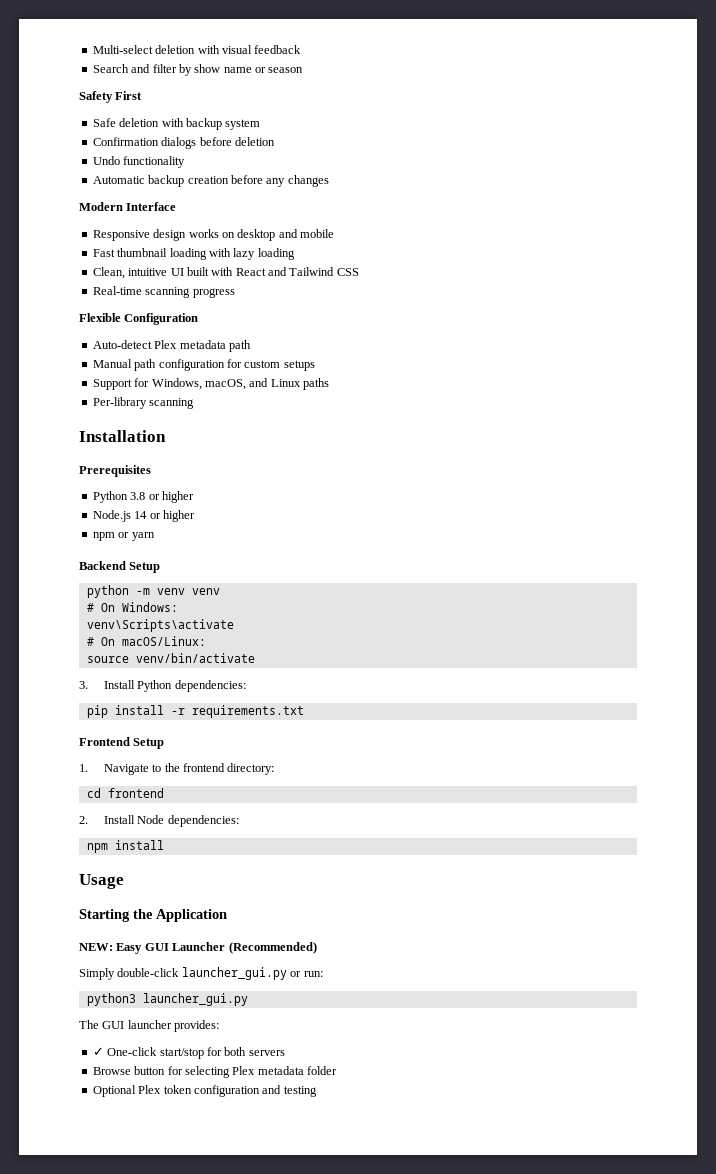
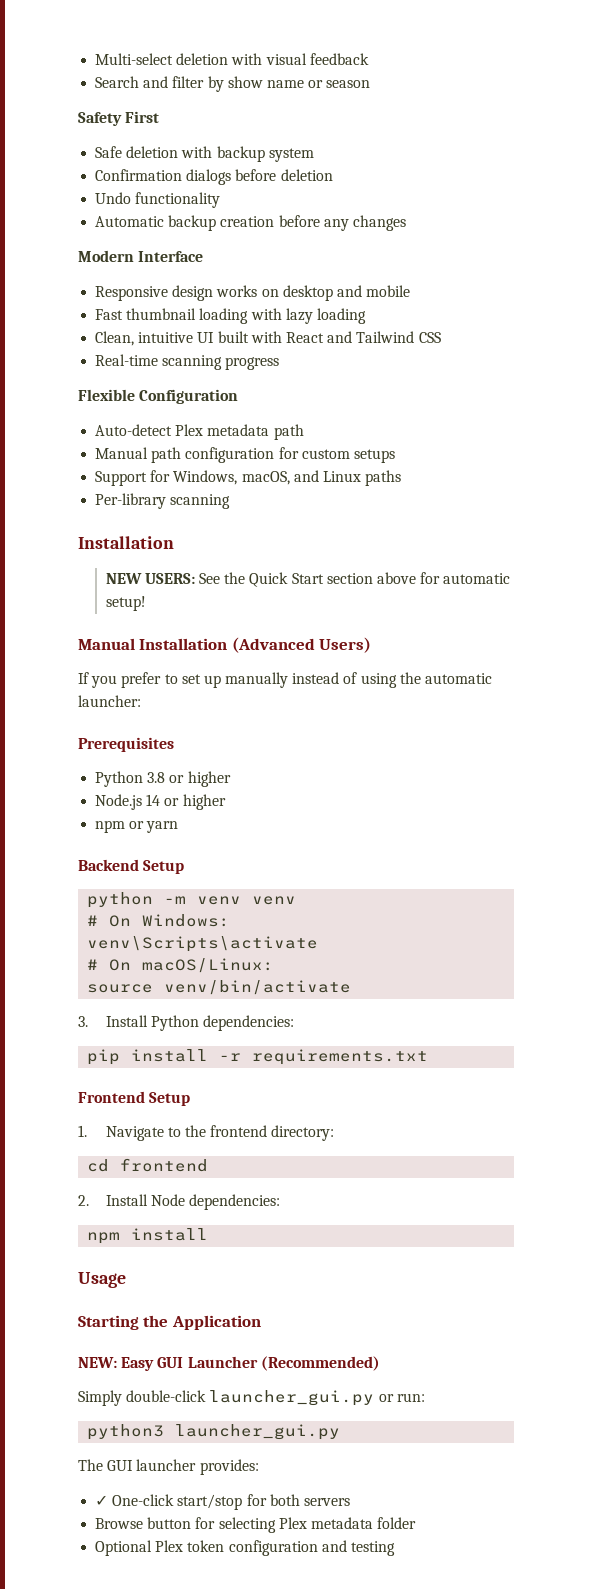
(166, 436) none -> [105,572,511,587] [105,596,146,611] [78,637,372,653] [78,672,493,688] [78,695,141,707] // NEW USERS: See the Quick Start section above for automatic setup! // Manual Installation (Advanced Users) // If you prefer to set up manually instead of using the automatic launcher:

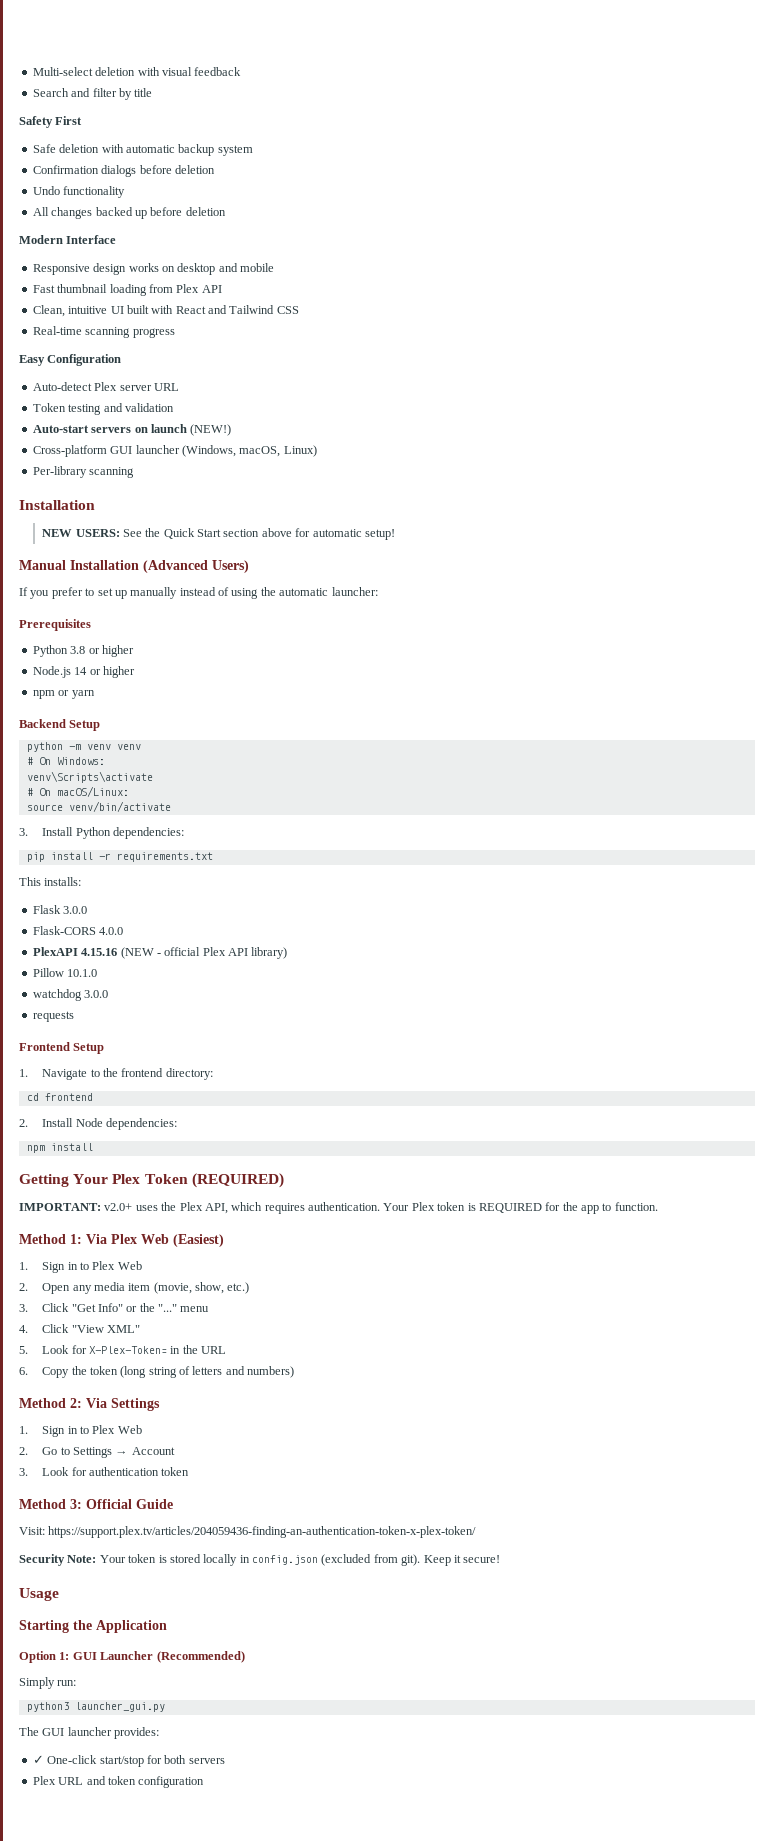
[227,76,371,88] show name or season -> [134,88,153,97] title
(213, 152) none -> [125,145,175,153] automatic
[95,215,406,231] Automatic backup creation before any changes -> [32,207,226,219] All changes backed up before deletion
[250,308,366,324] with lazy loading -> [148,284,222,293] from Plex API
[78,389,135,401] Flexible -> [19,355,45,366] Easy
[207,424,304,440] [95,447,395,463] [95,470,402,486] metadata path // Manual path configuration for custom setups // Support for Windows, macOS, and Linux paths -> [119,383,179,391] [32,403,174,415] [32,424,232,436] [32,445,317,457] server URL // Token testing and validation // Auto-start servers on launch (NEW!) // Cross-platform GUI launcher (Windows, macOS, Linux)
(429, 1057) none -> [19,877,82,886] [32,905,88,914] [32,926,124,935] [32,947,288,959] [32,968,98,977] [32,989,109,1001] [32,1011,74,1022] // This installs: // Flask 3.0.0 // Flask-CORS 4.0.0 // PlexAPI 4.15.16 (NEW - official Plex API library) // Pillow 10.1.0 // watchdog 3.0.0 // requests
(209, 1234) none -> [19,1173,284,1188] [19,1202,658,1214] [19,1234,224,1247] [19,1261,142,1273] [19,1282,250,1294] [19,1303,210,1312] [19,1324,140,1333] [19,1345,227,1354] [19,1366,295,1378] [19,1398,160,1411] [19,1425,142,1437] [19,1447,175,1458] [19,1467,190,1476] [19,1499,173,1509] [19,1526,477,1538] [19,1554,501,1566] // Getting Your Plex Token (REQUIRED) // IMPORTANT: v2.0+ uses the Plex API, which requires authentication. Your Plex token is REQUIRED for the app to function. // Method 1: Via Plex Web (Easiest) // 1. Sign in to Plex Web // 2. Open any media item (movie, show, etc.) // 3. Click "Get Info" or the "..." menu // 4. Click "View XML" // 5. Look for X-Plex-Token= in the URL // 6. Copy the token (long string of letters and numbers) // Method 2: Via Settings // 1. Sign in to Plex Web // 2. Go to Settings → Account // 3. Look for authentication token // Method 3: Official Guide // Visit: https://support.plex.tv/articles/204059436-finding-an-authentication-token-x-plex-token/ // Security Note: Your token is stored locally in config.json (excluded from git). Keep it secure!
[78,1357,155,1371] NEW: Easy -> [19,1651,70,1663] Option 1:
[126,1390,394,1406] double-click launcher_gui.py or -> (55, 1683) none
[95,1517,417,1533] [95,1540,395,1556] Browse button for selecting Plex metadata folder // Optional Plex token configuration and testing -> [32,1776,205,1788] Plex URL and token configuration

